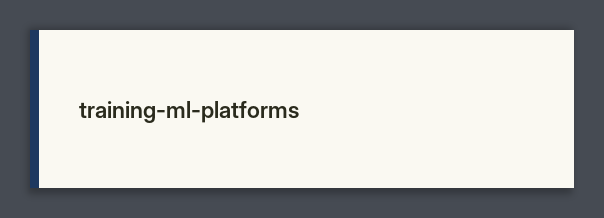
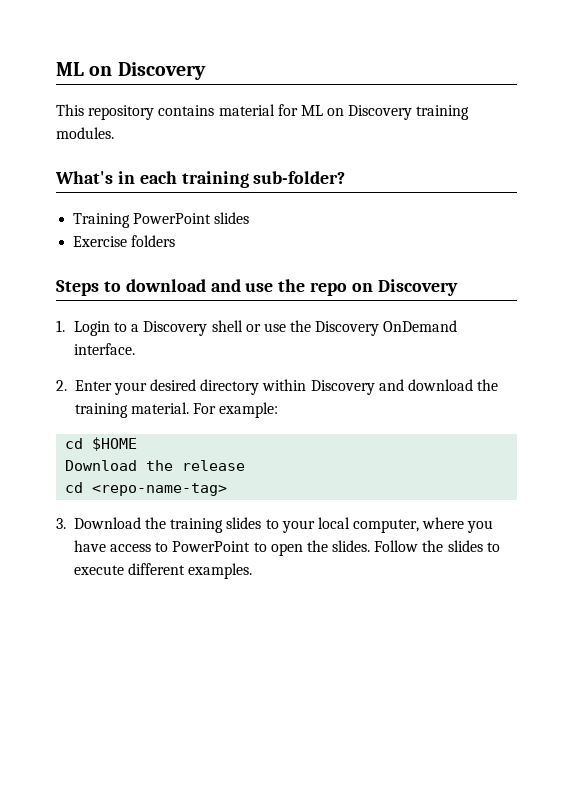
[79,101,299,123] training-ml-platforms -> [56,62,206,80] [56,104,470,120] [56,127,114,139] [55,171,346,188] [73,212,250,228] [73,235,176,247] [56,279,458,296] [56,320,458,336] [73,343,135,355] [56,379,499,395] [74,402,279,418] [65,437,138,451] [65,460,246,471] [65,482,228,496] [56,517,494,533] [73,540,500,556] [73,563,253,579] ML on Discovery // This repository contains material for ML on Discovery training modules. // What's in each training sub-folder? // Training PowerPoint slides // Exercise folders // Steps to download and use the repo on Discovery // 1. Login to a Discovery shell or use the Discovery OnDemand interface. // 2. Enter your desired directory within Discovery and download the training material. For example: // cd $HOME // Download the release // cd <repo-name-tag> // 3. Download the training slides to your local computer, where you have access to PowerPoint to open the slides. Follow the slides to execute different examples.

